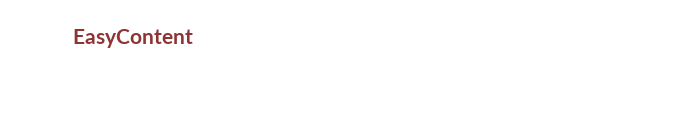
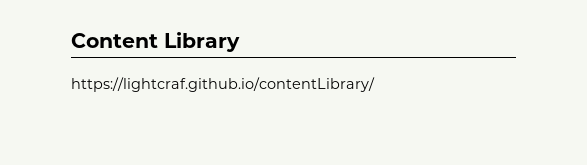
[73,29,193,48] EasyContent -> [71,32,240,52] [71,77,375,92] Content Library // https://lightcraf.github.io/contentLibrary/

